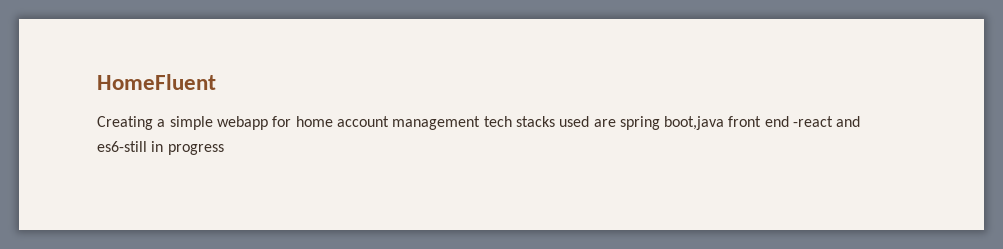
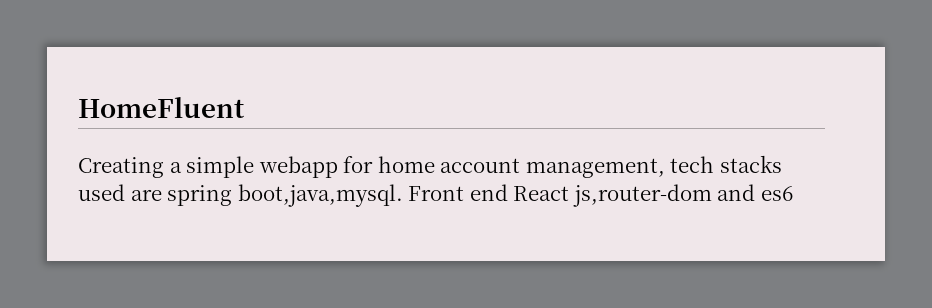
[392,116,481,130] management -> [525,158,665,178] management,
[664,116,861,130] [97,141,224,155] boot,java front end -react and es6-still in progress -> [237,184,793,207] boot,java,mysql. Front end React js,router-dom and es6

